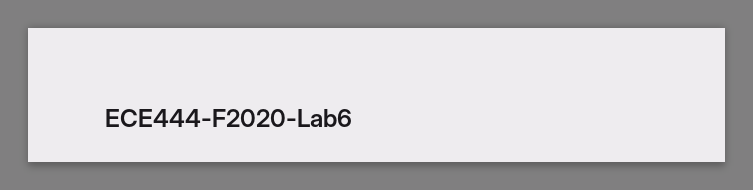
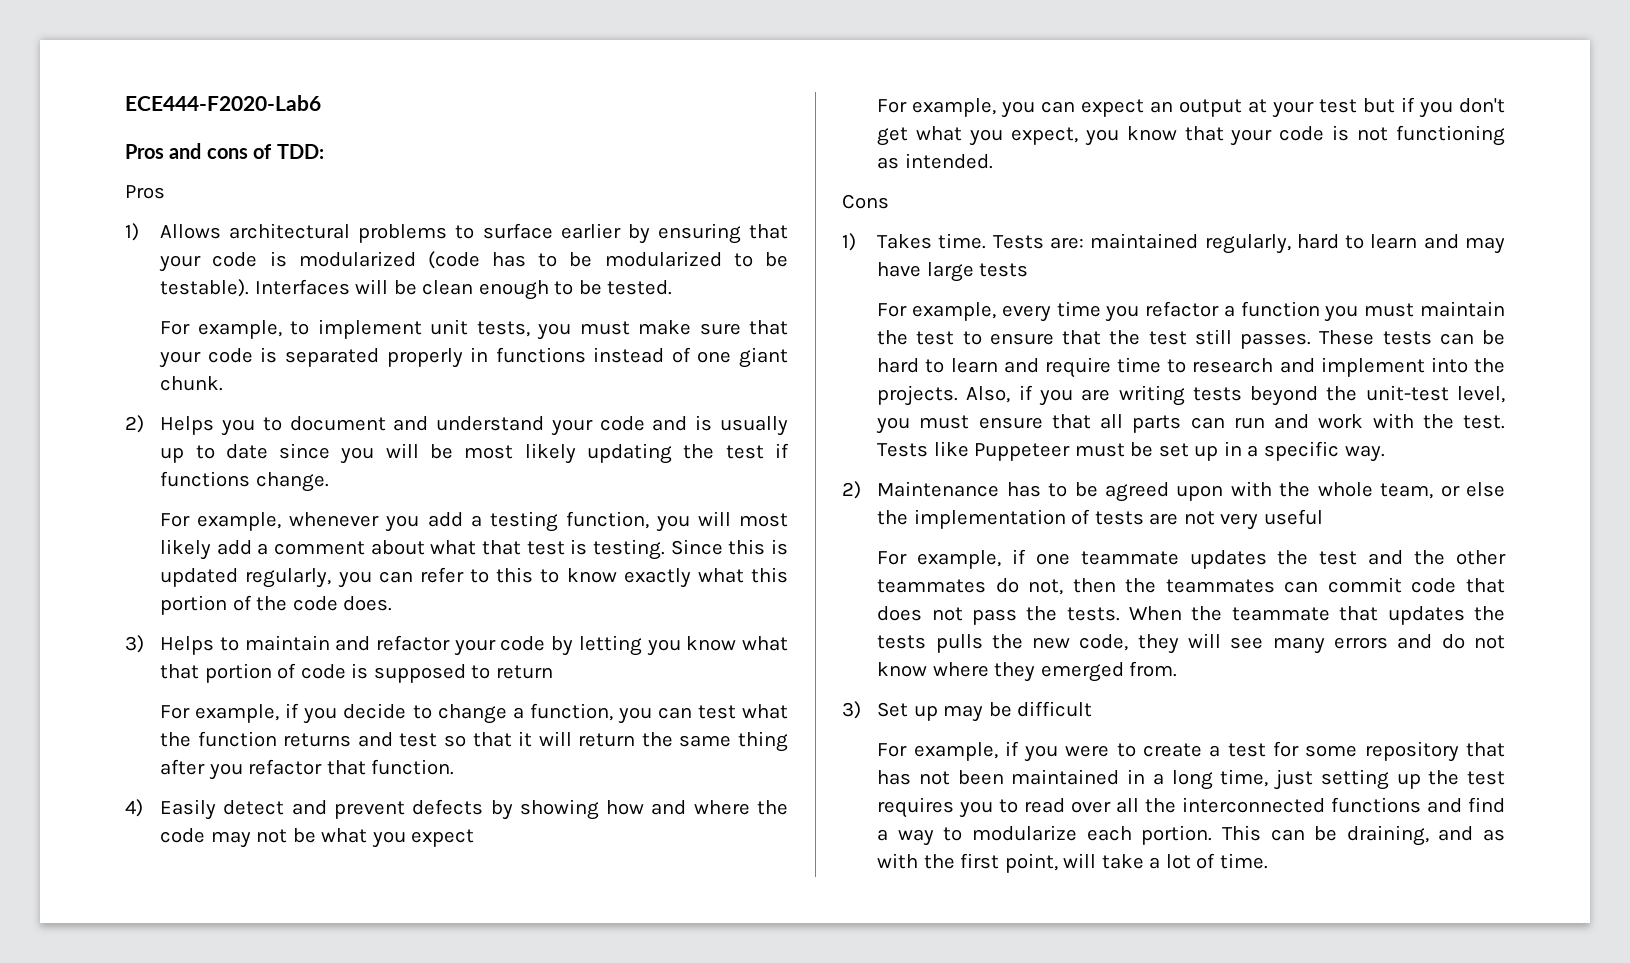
(352, 118) none -> [125,143,324,159] [125,185,165,199] [125,223,788,244] [159,251,788,272] [160,279,673,300] [160,319,789,340] [159,347,789,368] [160,376,224,391] [125,415,788,436] [160,443,789,464] [160,471,329,492] [160,511,788,532] [160,539,789,560] [160,567,788,588] [160,595,393,615] [125,635,788,656] [160,663,553,683] [160,703,788,724] [160,731,789,752] [160,759,455,780] [125,799,788,820] [160,828,475,848] [877,97,1505,118] [877,125,1505,146] [877,153,993,169] [842,194,889,209] [842,233,1505,254] [877,262,1029,282] [877,301,1505,322] [877,329,1505,349] [877,357,1505,378] [877,385,1505,406] [876,413,1505,434] [877,441,1385,462] [842,481,1505,502] [877,509,1323,530] [877,549,1506,569] [877,577,1505,595] [877,606,1505,625] [877,633,1505,654] [877,661,1178,682] [842,701,1093,722] [877,741,1505,762] [877,769,1505,790] [877,797,1505,818] [877,825,1505,846] [877,853,1268,873] // Pros and cons of TDD: // Pros // 1) Allows architectural problems to surface earlier by ensuring that your code is modularized (code has to be modularized to be testable). Interfaces will be clean enough to be tested. // For example, to implement unit tests, you must make sure that your code is separated properly in functions instead of one giant chunk. // 2) Helps you to document and understand your code and is usually up to date since you will be most likely updating the test if functions change. // For example, whenever you add a testing function, you will most likely add a comment about what that test is testing. Since this is updated regularly, you can refer to this to know exactly what this portion of the code does. // 3) Helps to maintain and refactor your code by letting you know what that portion of code is supposed to return // For example, if you decide to change a function, you can test what the function returns and test so that it will return the same thing after you refactor that function. // 4) Easily detect and prevent defects by showing how and where the code may not be what you expect // For example, you can expect an output at your test but if you don't get what you expect, you know that your code is not functioning as intended. // Cons // 1) Takes time. Tests are: maintained regularly, hard to learn and may have large tests // For example, every time you refactor a function you must maintain the test to ensure that the test still passes. These tests can be hard to learn and require time to research and implement into the projects. Also, if you are writing tests beyond the unit-test level, you must ensure that all parts can run and work with the test. Tests like Puppeteer must be set up in a specific way. // 2) Maintenance has to be agreed upon with the whole team, or else the implementation of tests are not very useful // For example, if one teammate updates the test and the other teammates do not, then the teammates can commit code that does not pass the tests. When the teammate that updates the tests pulls the new code, they will see many errors and do not know where they emerged from. // 3) Set up may be difficult // For example, if you were to create a test for some repository that has not been maintained in a long time, just setting up the test requires you to read over all the interconnected functions and find a way to modularize each portion. This can be draining, and as with the first point, will take a lot of time.

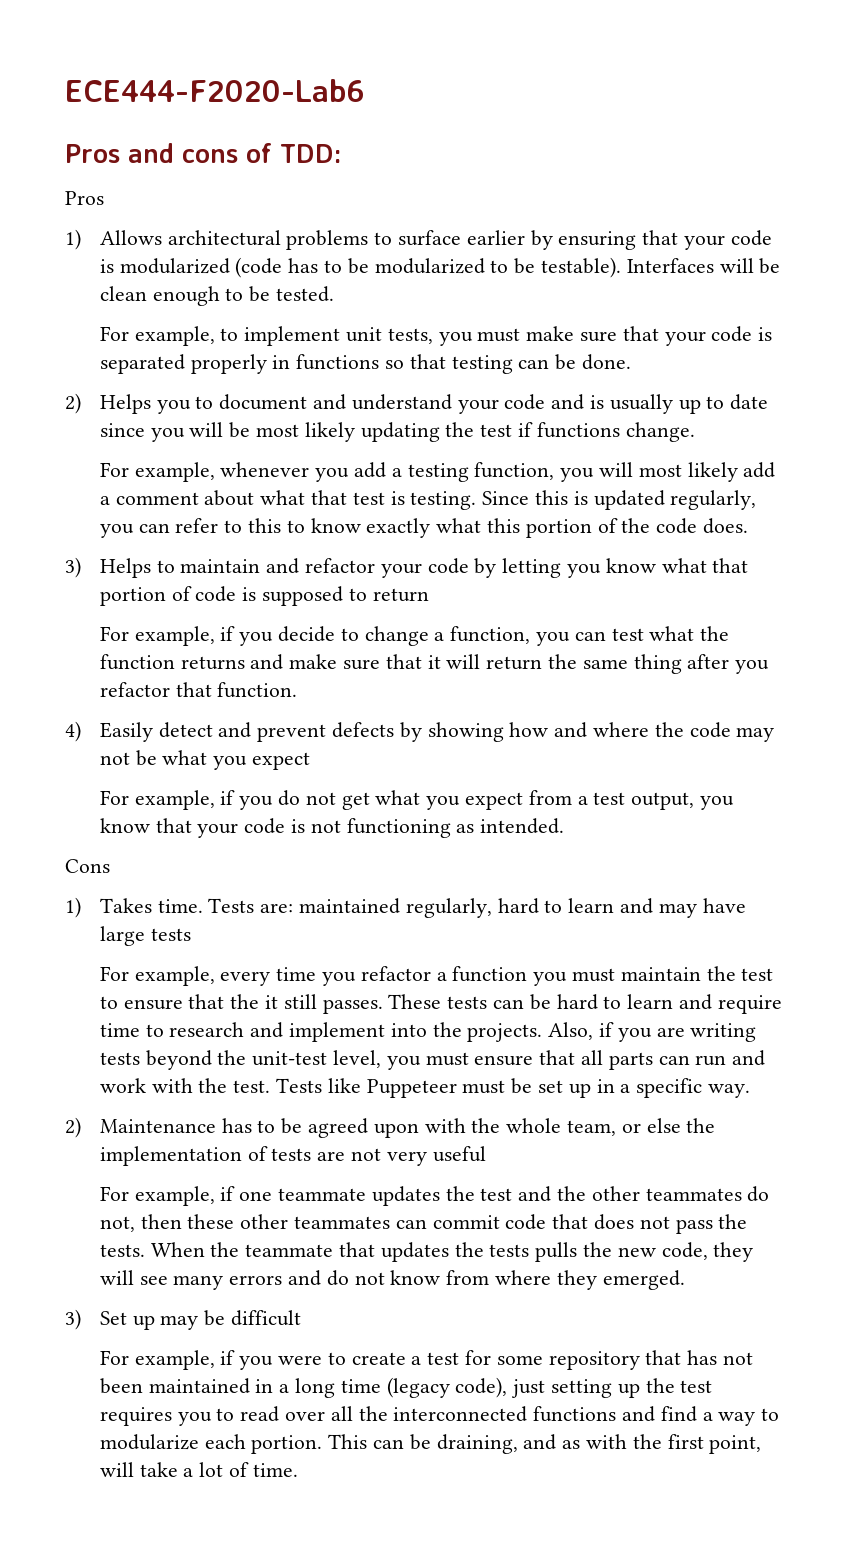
[593,347,789,368] [160,376,224,391] instead of one giant chunk. -> [385,354,632,374] so that testing can be done.
[399,733,467,747] test so -> [289,654,381,670] make sure
[1001,97,1505,118] [877,126,1078,146] you can expect an output at your test but if you don't get what you expect, -> [220,790,695,810] if you do not get what you expect from a test output,
[1148,331,1187,345] test -> [265,995,279,1009] it
[1125,578,1157,593] the -> [187,1214,289,1229] these other
(928, 669) none -> [446,1270,490,1285] from
[1040,661,1178,682] emerged from. -> [602,1270,685,1290] emerged.
[1220,769,1269,787] time, -> [340,1377,508,1398] time (legacy code),

